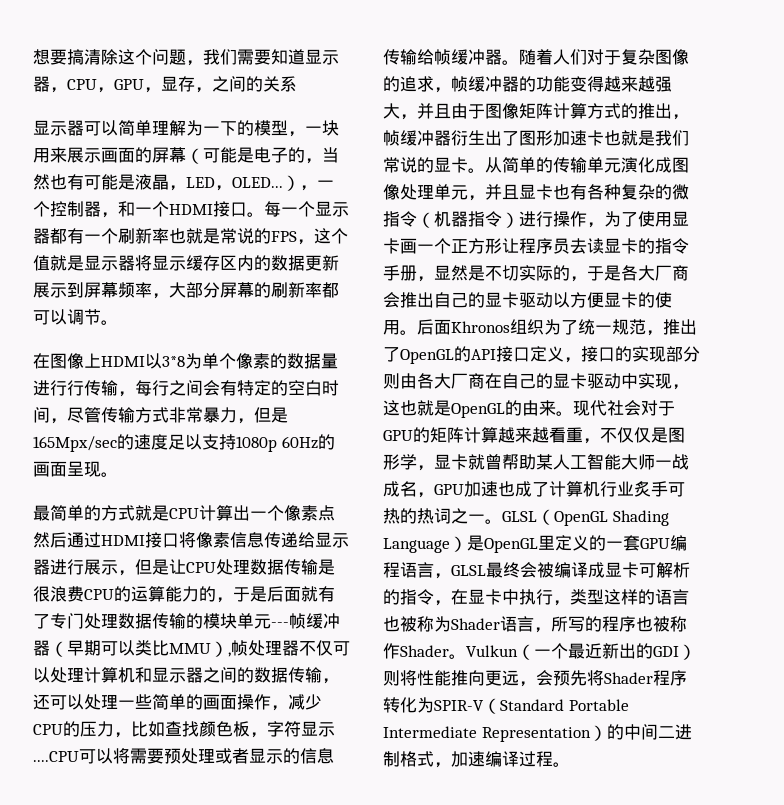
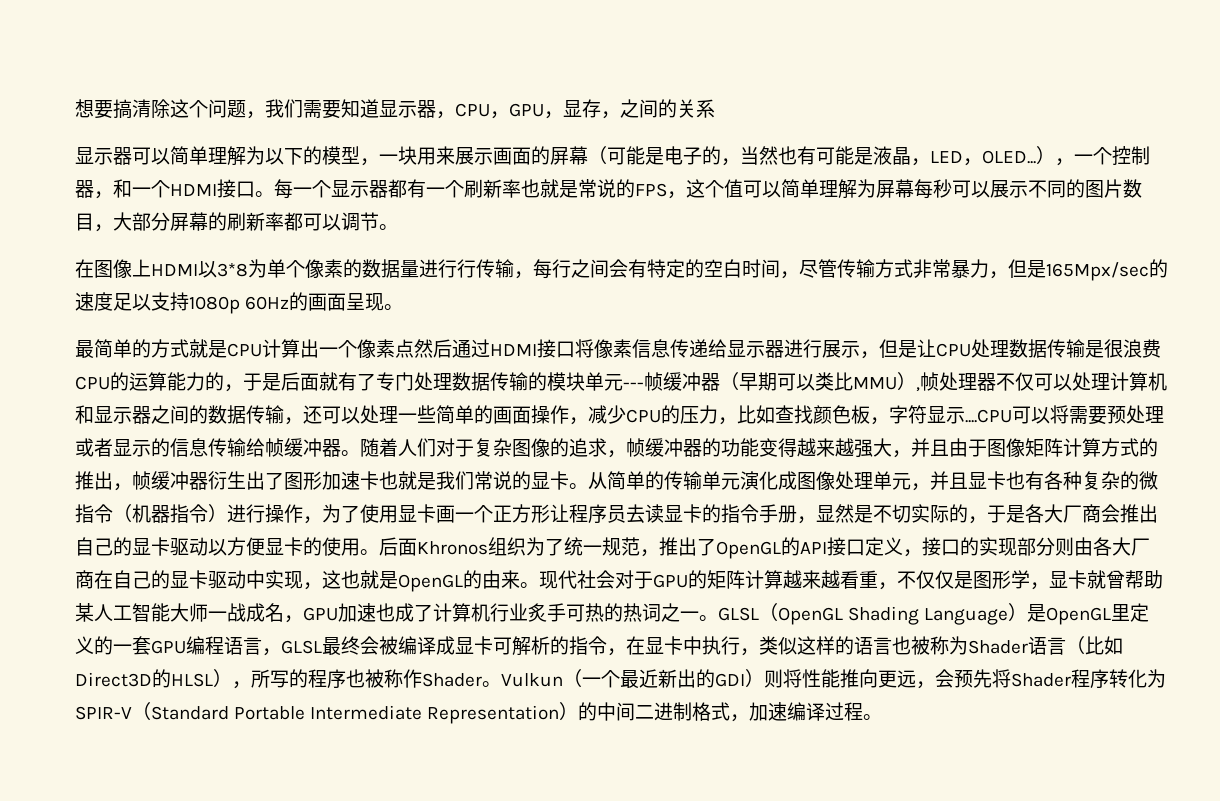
[203,126,220,134] 一 -> [265,148,284,165] 以
[50,255,339,271] [33,282,152,298] 就是显示器将显示缓存区内的数据更新展示到屏幕频率 -> [743,179,1142,199] [75,213,94,231] 可以简单理解为屏幕每秒可以展示不同的图片数目
[587,589,604,605] 型 -> [778,637,797,655] 似
(534, 624) none -> [1066,636,1123,655] [75,669,232,688] （比如Direct3D的HLSL）

